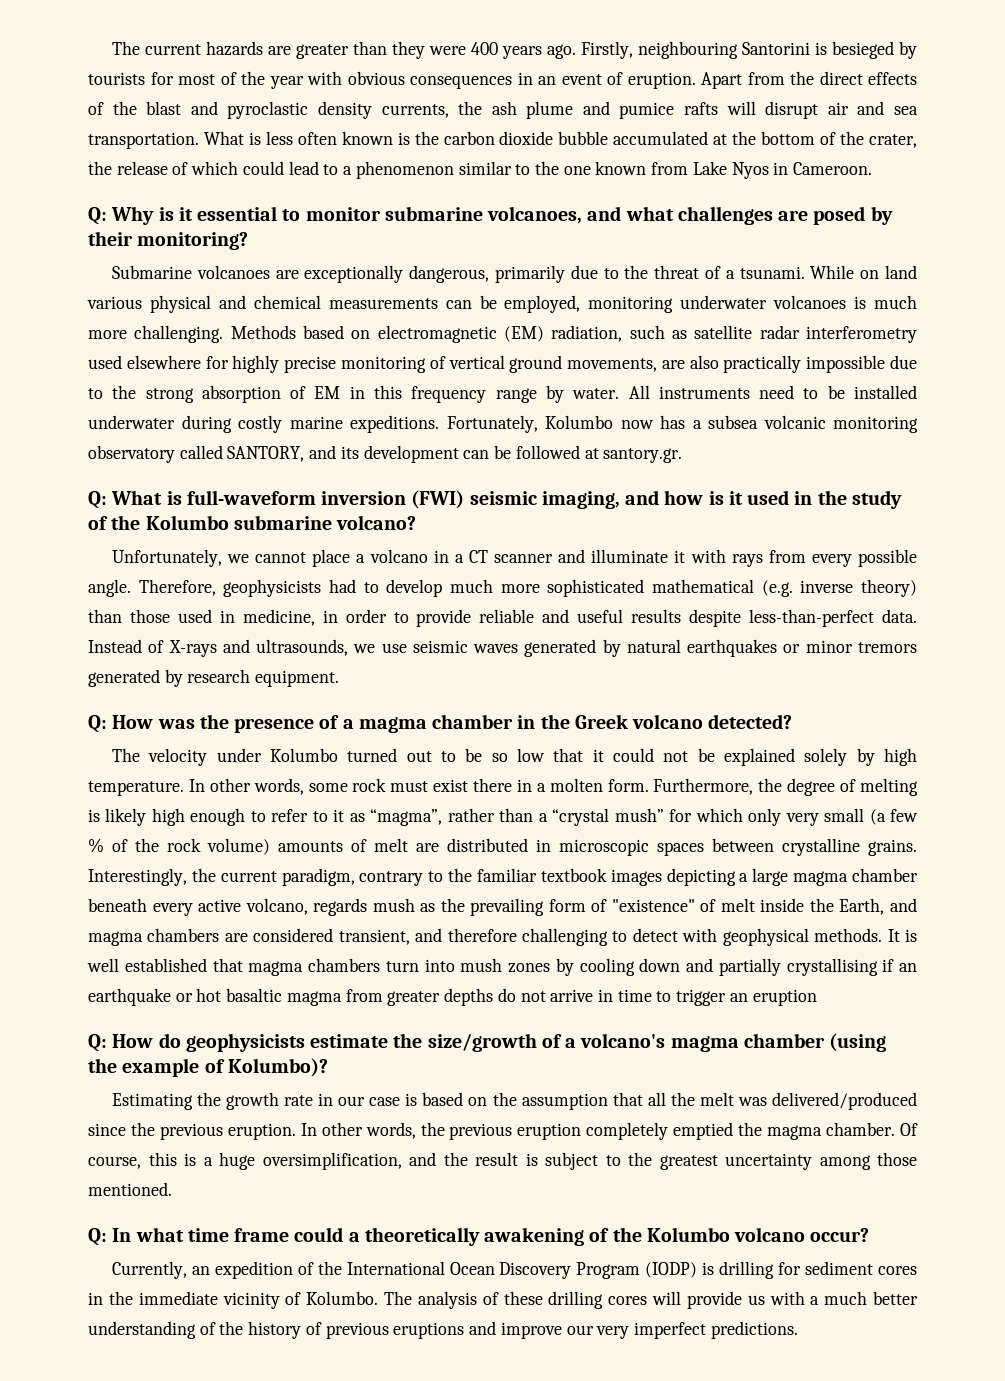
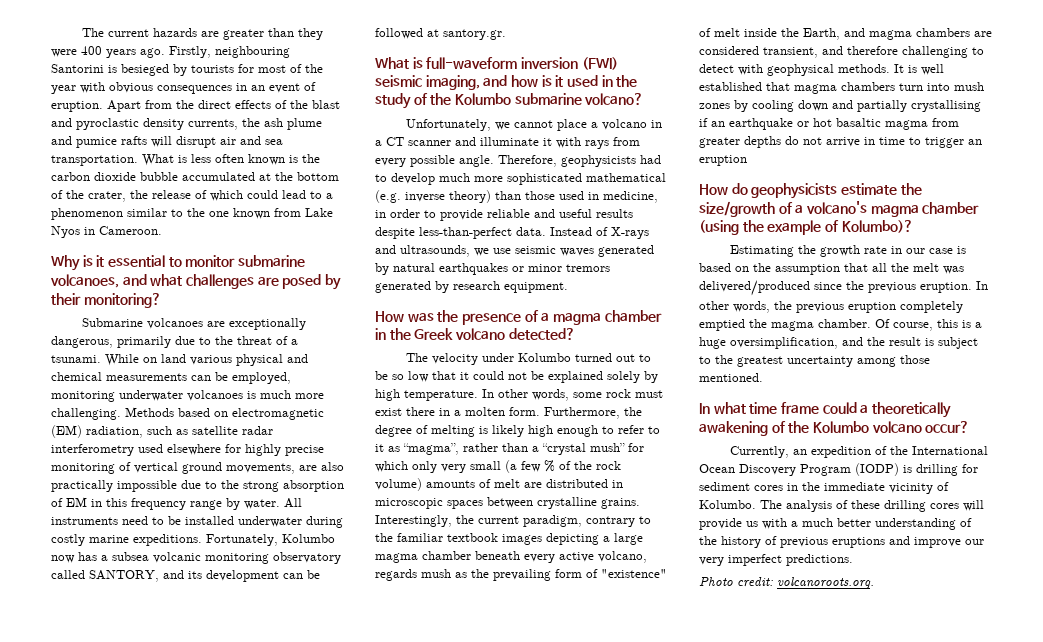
[88,207,107,225] Q: -> (162, 230) none
[88,491,107,509] Q: -> (506, 34) none
[88,715,107,733] Q: -> (568, 287) none
[88,1034,107,1052] Q: -> (747, 160) none
[88,1228,107,1246] Q: -> (763, 377) none
(798, 1330) none -> [699,577,874,589] // Photo credit: volcanoroots.org.

